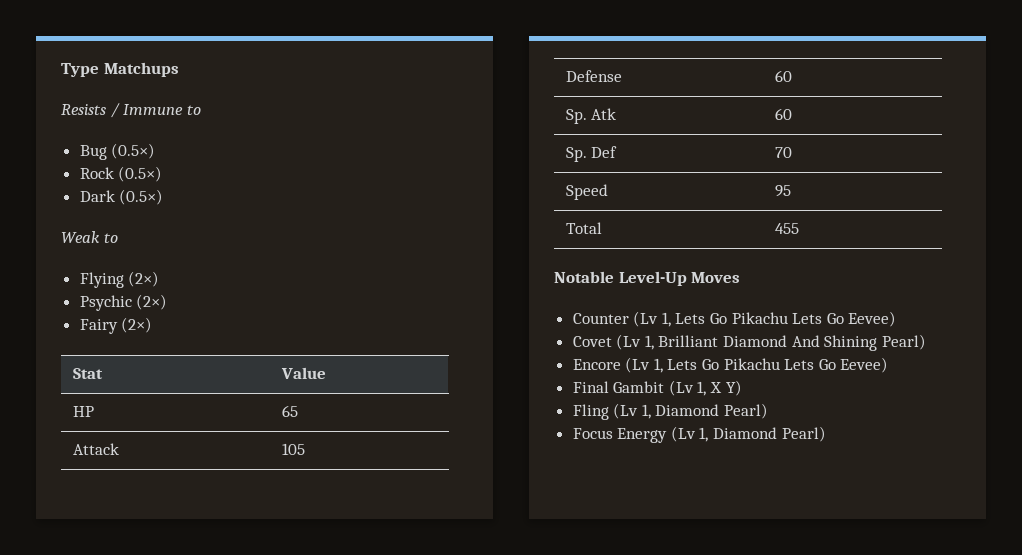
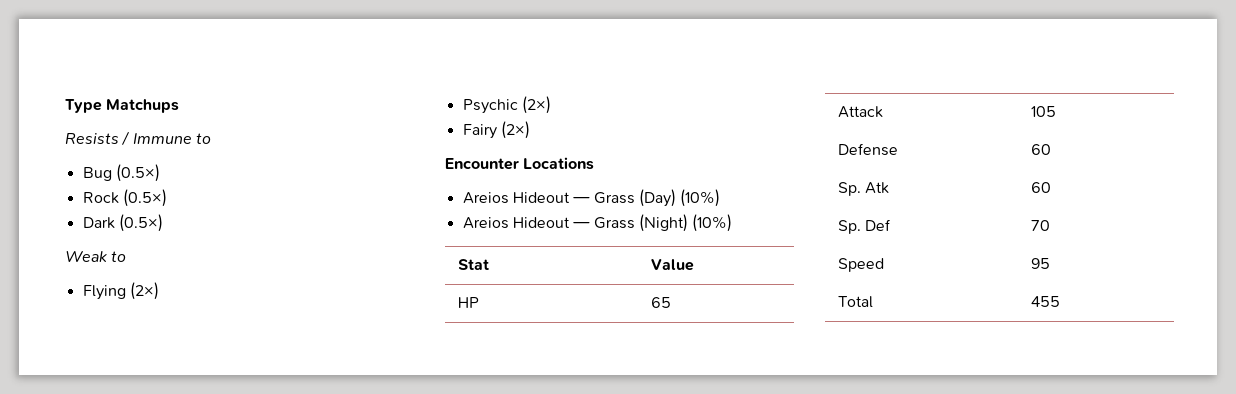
(153, 325) none -> [445,157,595,170] [462,189,721,207] [462,214,733,232] // Encounter Locations // Areios Hideout — Grass (Day) (10%) // Areios Hideout — Grass (Night) (10%)
[554,271,741,286] [572,311,897,327] [572,334,926,351] [572,357,889,373] [572,380,742,396] [572,403,769,420] [572,426,826,443] // Notable Level-Up Moves // Counter (Lv 1, Lets Go Pikachu Lets Go Eevee) // Covet (Lv 1, Brilliant Diamond And Shining Pearl) // Encore (Lv 1, Lets Go Pikachu Lets Go Eevee) // Final Gambit (Lv 1, X Y) // Fling (Lv 1, Diamond Pearl) // Focus Energy (Lv 1, Diamond Pearl) -> (1060, 301) none

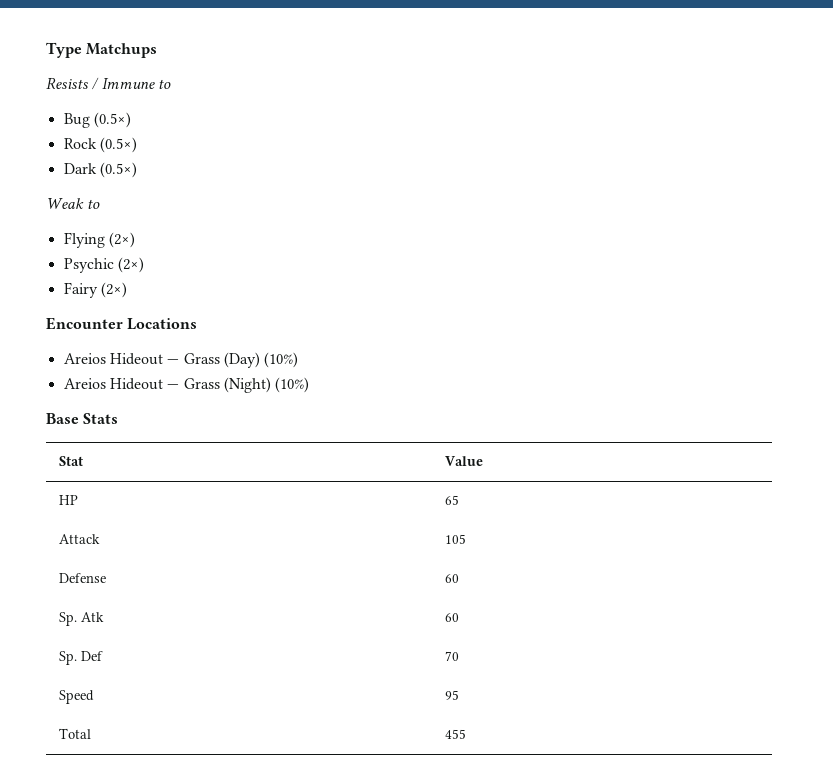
(733, 223) none -> [46,413,119,424] // Base Stats

